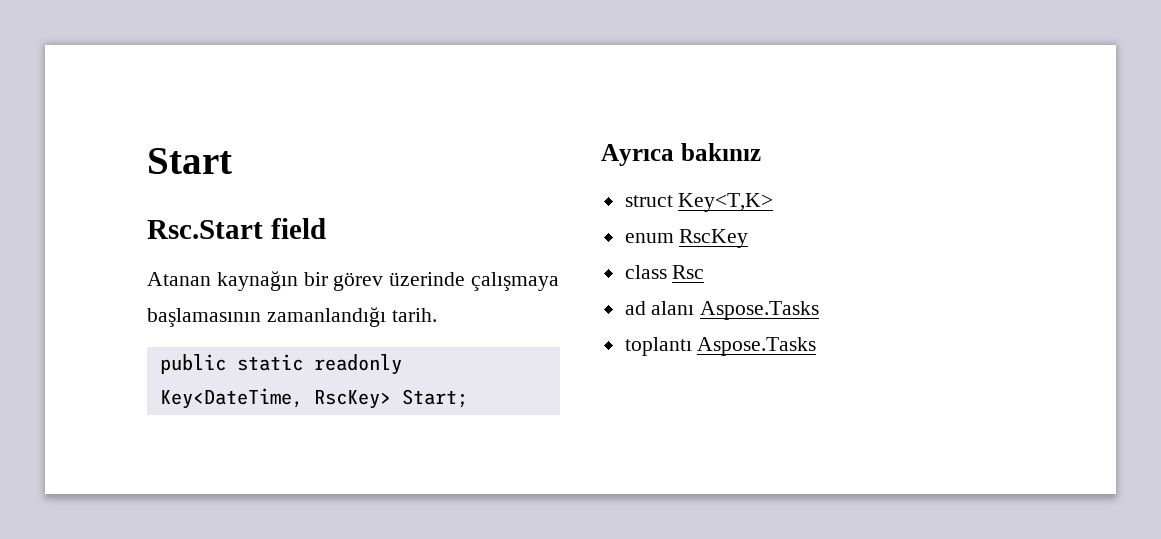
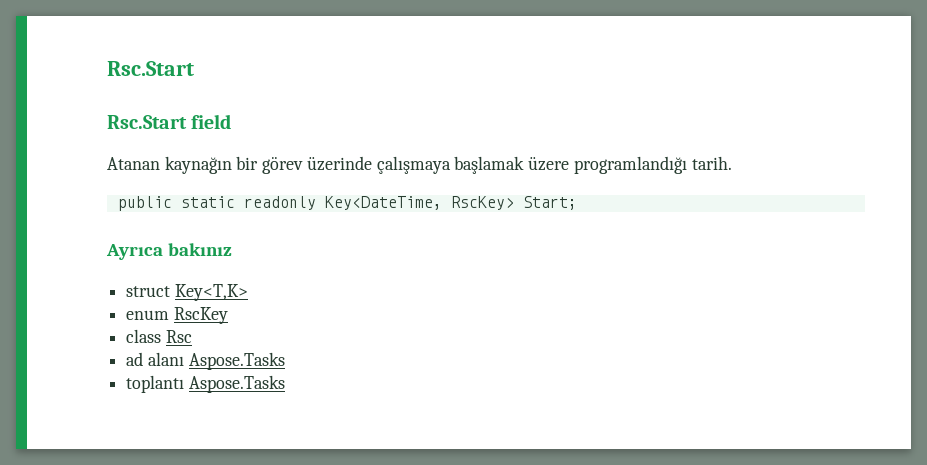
[147,148,232,174] Start -> [107,61,194,76] Rsc.Start
[147,307,386,327] başlamasının zamanlandığı -> [454,156,687,174] başlamak üzere programlandığı

